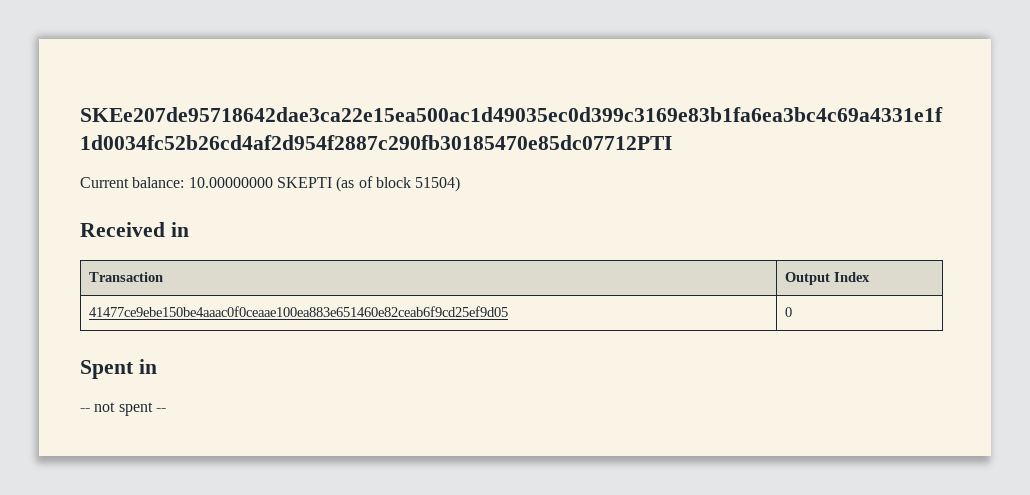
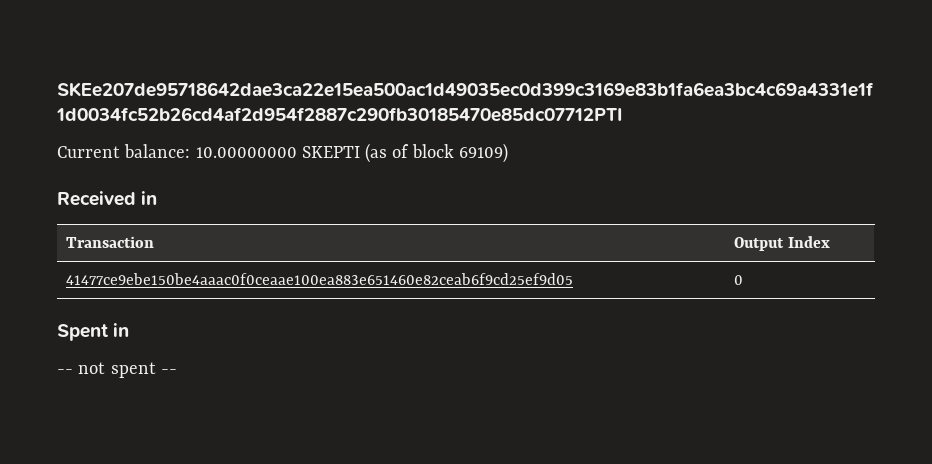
[415,176,461,192] 51504) -> [458,143,508,163] 69109)

